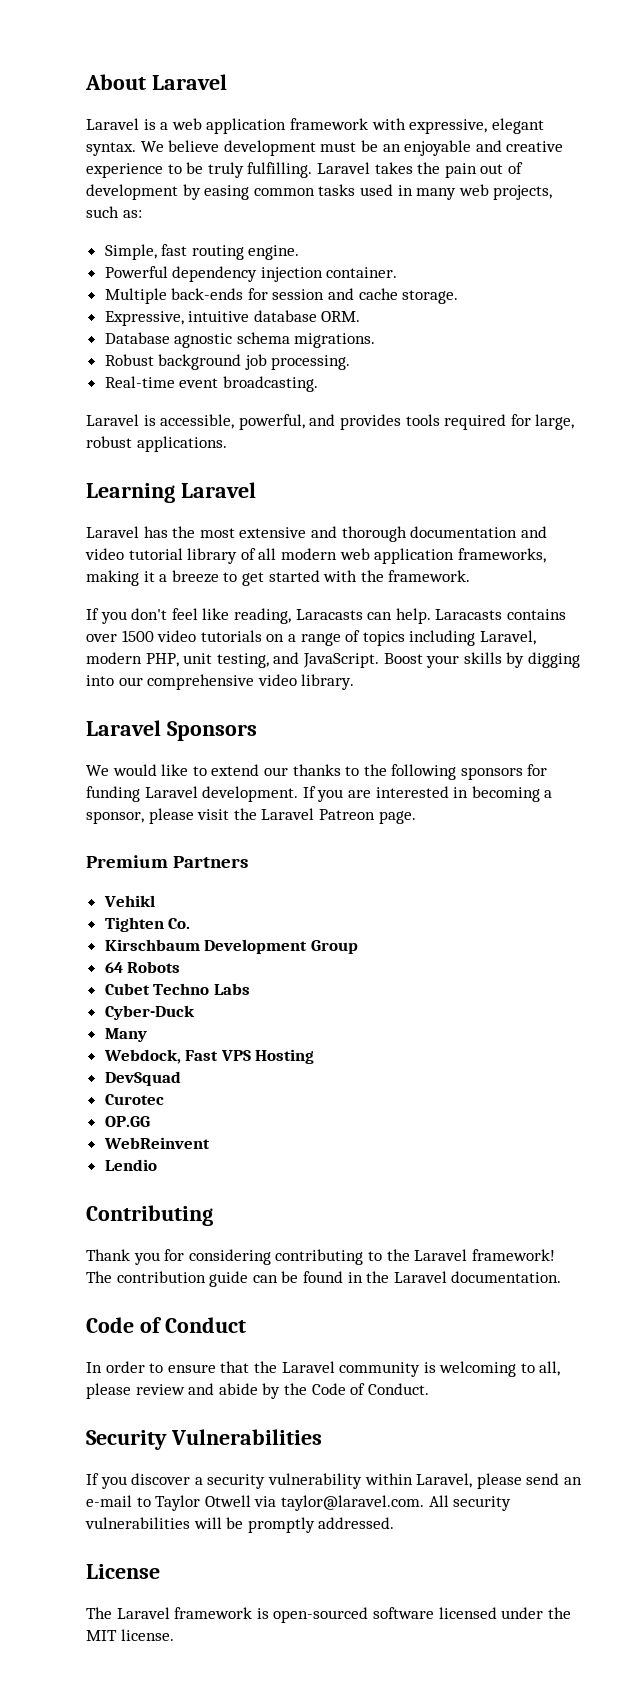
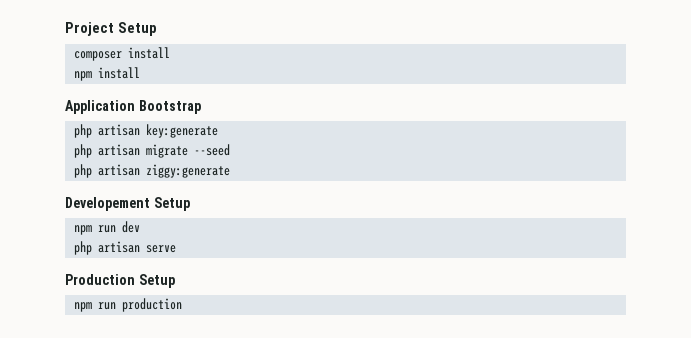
[85,74,227,90] [86,118,544,134] [86,140,564,156] [86,162,523,178] [86,184,553,200] [86,206,142,218] [104,244,300,260] [104,266,398,282] [104,288,459,304] [104,310,361,326] [104,332,376,348] [104,354,351,370] [104,376,318,392] [86,414,575,430] [86,436,227,452] [86,482,256,503] [86,526,547,542] [85,548,546,564] [86,570,471,586] [86,608,566,624] [86,630,536,646] [86,652,580,668] [86,674,355,690] [86,720,257,741] [86,764,548,780] [86,786,553,802] [86,808,416,824] [86,855,249,868] [103,895,155,907] [104,917,191,932] [104,939,358,954] [104,961,181,973] [104,983,250,995] [104,1005,195,1020] [104,1028,147,1042] [103,1049,315,1064] [104,1071,181,1086] [104,1094,164,1105] [104,1116,150,1127] [103,1137,210,1149] [104,1159,157,1171] [86,1205,213,1226] [86,1249,555,1265] [86,1271,562,1287] [86,1317,246,1333] [86,1361,561,1377] [86,1383,429,1399] [86,1429,322,1450] [86,1473,582,1489] [86,1495,512,1511] [85,1517,395,1533] [86,1564,160,1579] [86,1607,571,1623] [86,1629,174,1641] About Laravel // Laravel is a web application framework with expressive, elegant syntax. We believe development must be an enjoyable and creative experience to be truly fulfilling. Laravel takes the pain out of development by easing common tasks used in many web projects, such as: // Simple, fast routing engine. // Powerful dependency injection container. // Multiple back-ends for session and cache storage. // Expressive, intuitive database ORM. // Database agnostic schema migrations. // Robust background job processing. // Real-time event broadcasting. // Laravel is accessible, powerful, and provides tools required for large, robust applications. // Learning Laravel // Laravel has the most extensive and thorough documentation and video tutorial library of all modern web application frameworks, making it a breeze to get started with the framework. // If you don't feel like reading, Laracasts can help. Laracasts contains over 1500 video tutorials on a range of topics including Laravel, modern PHP, unit testing, and JavaScript. Boost your skills by digging into our comprehensive video library. // Laravel Sponsors // We would like to extend our thanks to the following sponsors for funding Laravel development. If you are interested in becoming a sponsor, please visit the Laravel Patreon page. // Premium Partners // Vehikl // Tighten Co. // Kirschbaum Development Group // 64 Robots // Cubet Techno Labs // Cyber-Duck // Many // Webdock, Fast VPS Hosting // DevSquad // Curotec // OP.GG // WebReinvent // Lendio // Contributing // Thank you for considering contributing to the Laravel framework! The contribution guide can be found in the Laravel documentation. // Code of Conduct // In order to ensure that the Laravel community is welcoming to all, please review and abide by the Code of Conduct. // Security Vulnerabilities // If you discover a security vulnerability within Laravel, please send an e-mail to Taylor Otwell via taylor@laravel.com. All security vulnerabilities will be promptly addressed. // License // The Laravel framework is open-sourced software licensed under the MIT license. -> [65,22,157,36] [73,47,170,61] [73,67,140,81] [65,100,201,114] [73,124,218,138] [73,144,230,158] [73,164,230,178] [65,197,190,211] [73,221,140,235] [73,241,176,255] [65,274,175,288] [73,298,182,312] Project Setup // composer install // npm install // Application Bootstrap // php artisan key:generate // php artisan migrate --seed // php artisan ziggy:generate // Developement Setup // npm run dev // php artisan serve // Production Setup // npm run production

